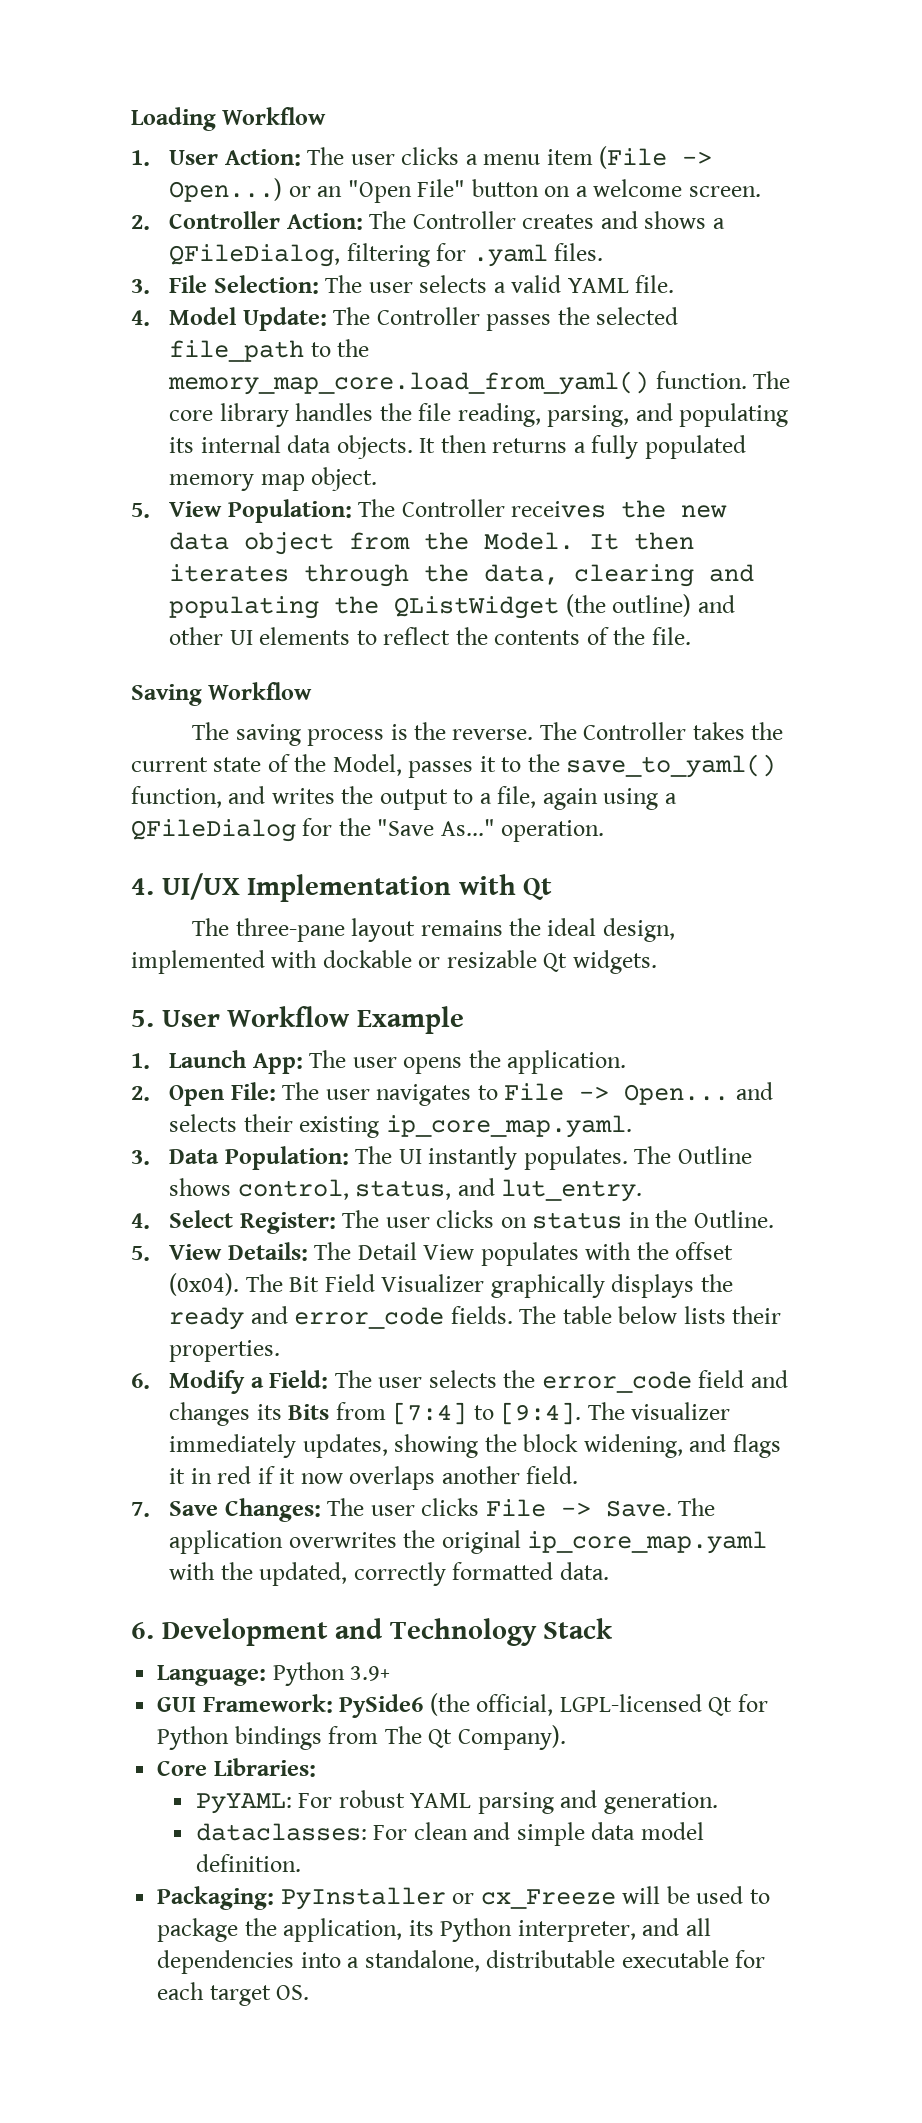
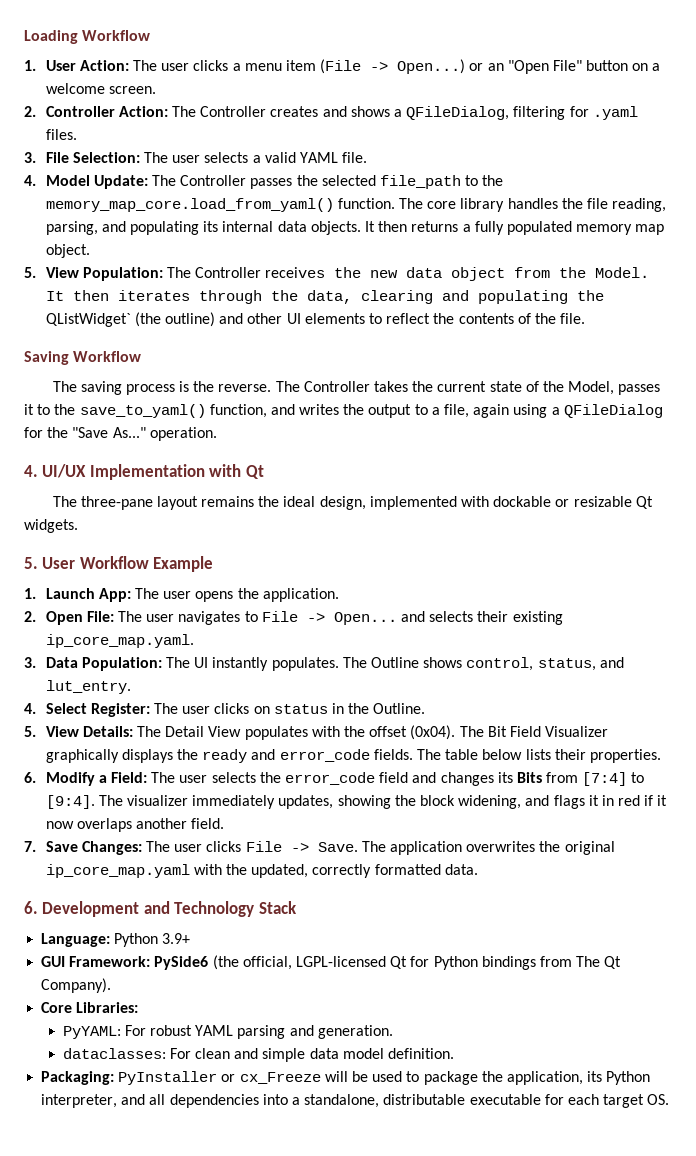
[394,596,560,619] QListWidget -> [45,313,131,327] QListWidget`

